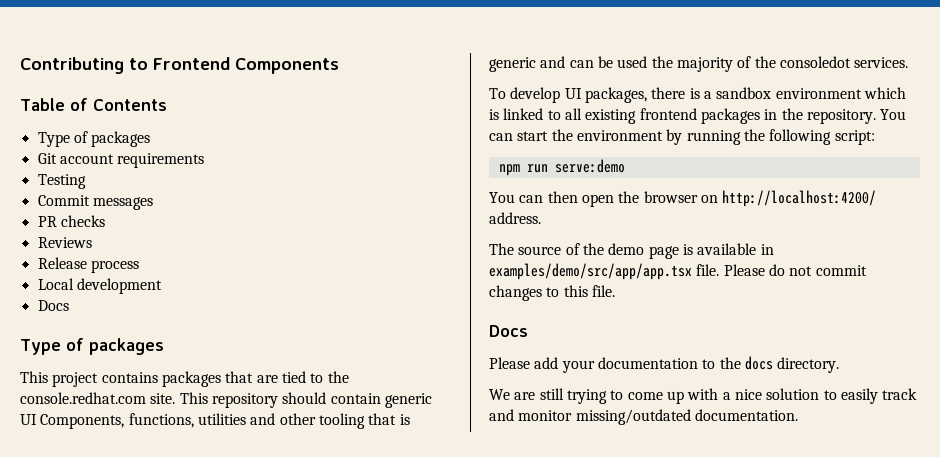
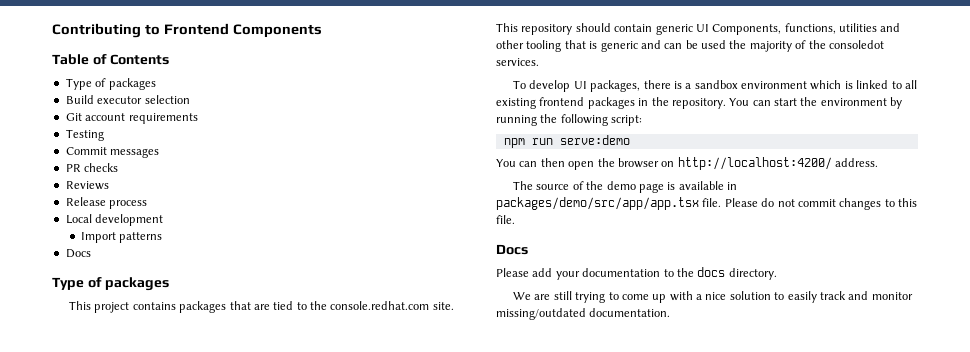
(151, 139) none -> [65,95,190,104] // Build executor selection
(162, 286) none -> [80,232,163,243] // Import patterns
[489,263,692,280] examples/demo/src/app/app.tsx -> [496,197,699,210] packages/demo/src/app/app.tsx

